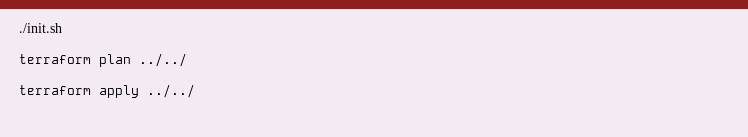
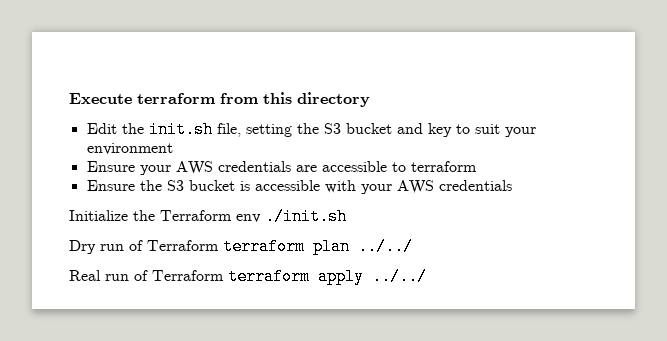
[19,23,62,33] ./init.sh // -> [69,92,370,107] [86,121,536,138] [86,143,173,155] [86,161,477,175] [86,180,512,194] [69,208,347,225] [69,240,219,254] Execute terraform from this directory // Edit the init.sh file, setting the S3 bucket and key to suit your environment // Ensure your AWS credentials are accessible to terraform // Ensure the S3 bucket is accessible with your AWS credentials // Initialize the Terraform env ./init.sh // Dry run of Terraform
(187, 60) none -> [69,270,224,281] Real run of Terraform

